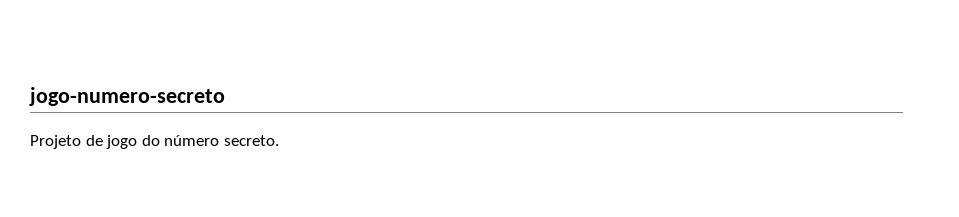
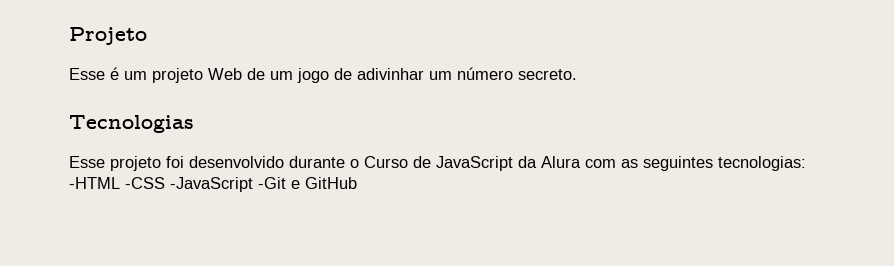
[29,87,225,106] [30,135,279,149] jogo-numero-secreto // Projeto de jogo do número secreto. -> [69,27,147,45] [69,67,577,83] [69,115,194,133] [69,156,806,171] [69,177,357,192] Projeto // Esse é um projeto Web de um jogo de adivinhar um número secreto. // Tecnologias // Esse projeto foi desenvolvido durante o Curso de JavaScript da Alura com as seguintes tecnologias: -HTML -CSS -JavaScript -Git e GitHub

